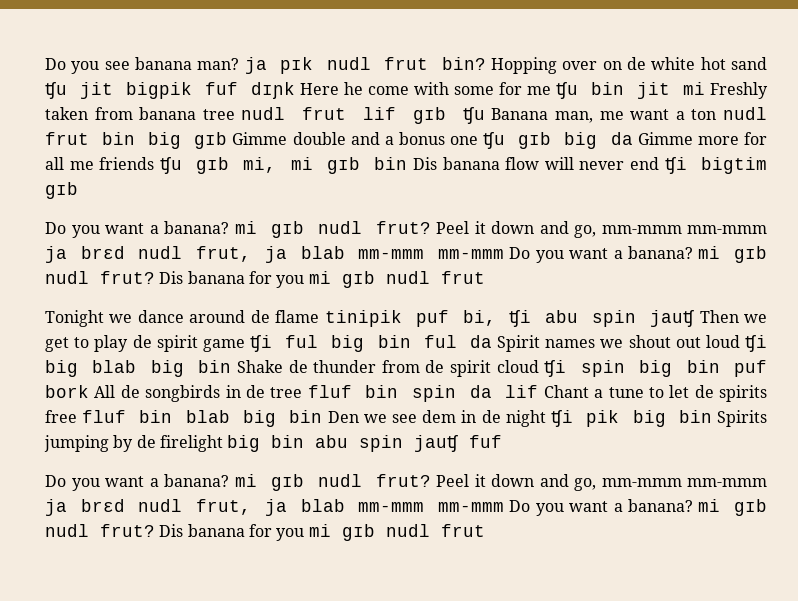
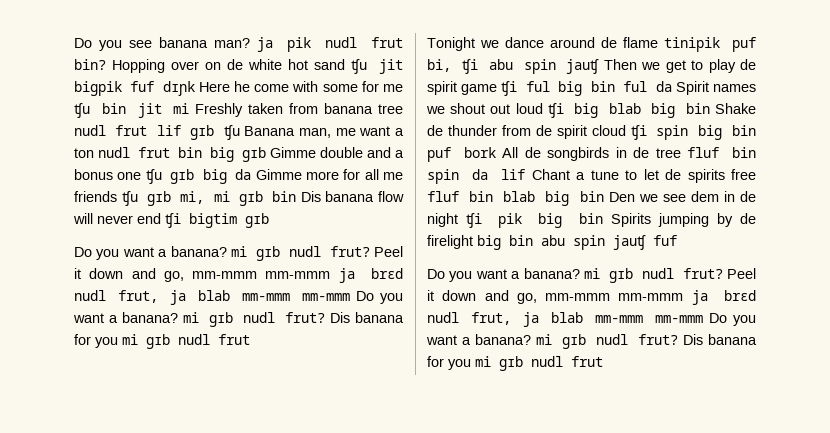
[280,57,314,74] pɪk -> [287,37,311,52] pik

